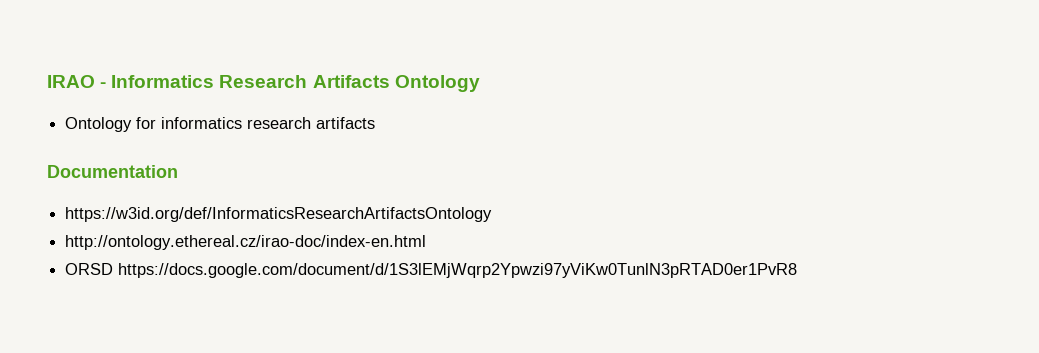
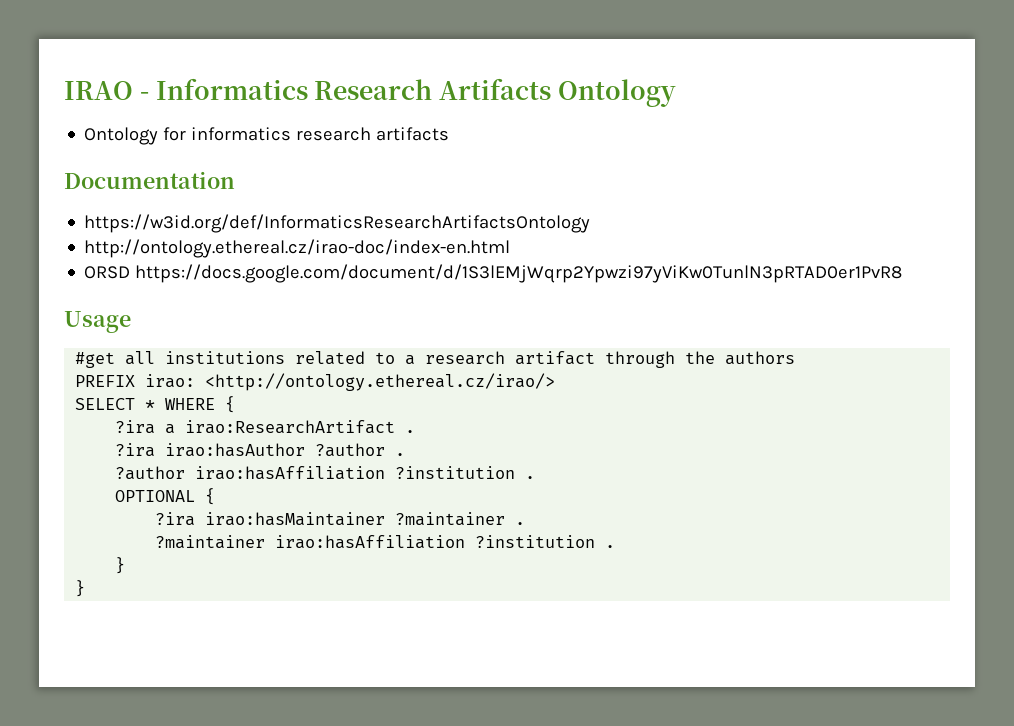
(798, 270) none -> [64,311,131,333] [75,351,796,368] [75,373,556,391] [75,396,236,413] [115,420,416,434] [115,443,406,457] [115,466,536,480] [115,488,216,505] [155,512,526,526] [155,535,616,549] [115,557,126,574] [75,580,86,597] // Usage // #get all institutions related to a research artifact through the authors // PREFIX irao: <http://ontology.ethereal.cz/irao/> // SELECT * WHERE { // ?ira a irao:ResearchArtifact . // ?ira irao:hasAuthor ?author . // ?author irao:hasAffiliation ?institution . // OPTIONAL { // ?ira irao:hasMaintainer ?maintainer . // ?maintainer irao:hasAffiliation ?institution . // } // }

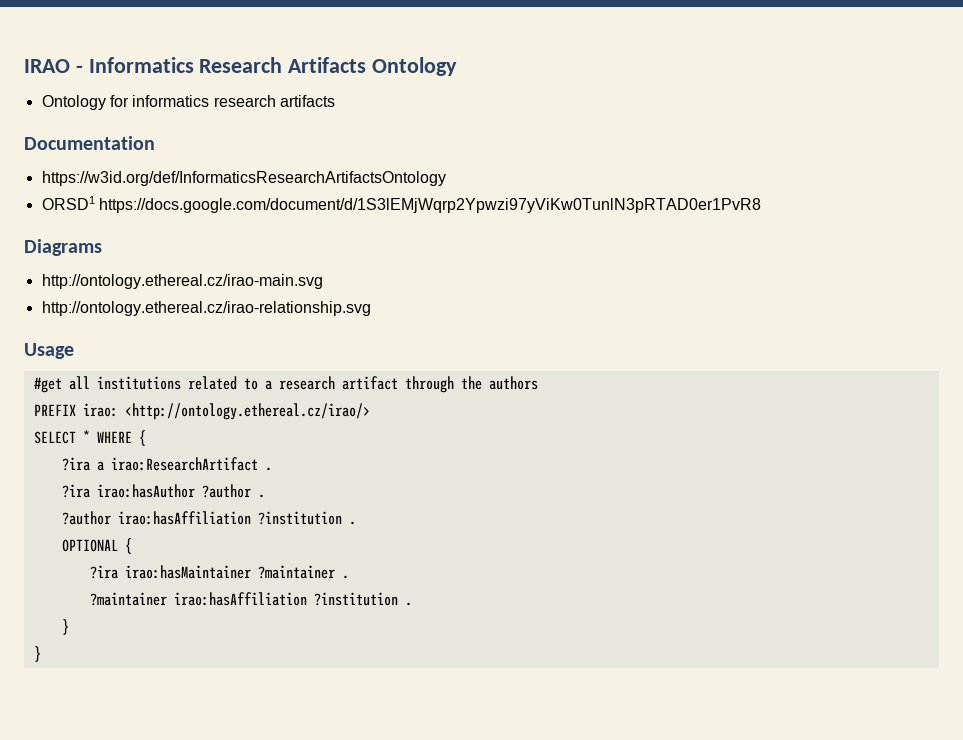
[84,239,511,258] [84,264,903,283] http://ontology.ethereal.cz/irao-doc/index-en.html // ORSD https://docs.google.com/document/d/1S3lEMjWqrp2Ypwzi97yViKw0TunlN3pRTAD0er1PvR8 -> [41,196,761,213] [24,239,102,256] [41,274,323,289] [41,301,371,316] ORSD1 https://docs.google.com/document/d/1S3lEMjWqrp2Ypwzi97yViKw0TunlN3pRTAD0er1PvR8 // Diagrams // http://ontology.ethereal.cz/irao-main.svg // http://ontology.ethereal.cz/irao-relationship.svg

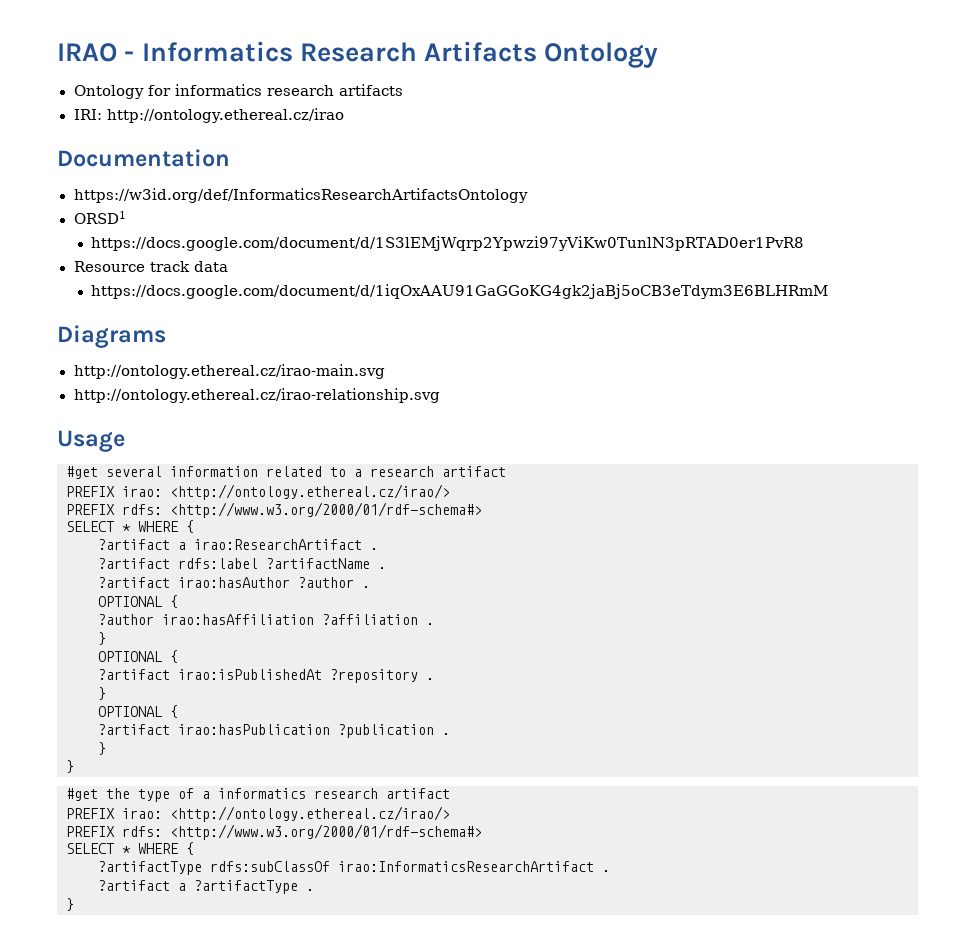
(335, 101) none -> [73,108,345,123] // IRI: http://ontology.ethereal.cz/irao
(95, 203) none -> (126, 217) //
(761, 205) none -> [73,261,228,272] [91,284,829,299] // Resource track data // https://docs.google.com/document/d/1iqOxAAU91GaGGoKG4gk2jaBj5oCB3eTdym3E6BLHRmM
[68,376,181,390] all institutions -> [106,466,258,477] several information
[404,376,538,393] [33,403,370,420] [33,430,146,446] [61,457,90,471] through the authors // PREFIX irao: <http://ontology.ethereal.cz/irao/> // SELECT * WHERE { // ?ira -> [66,484,450,500] [66,502,482,518] [66,520,194,533] [98,539,170,550] // PREFIX irao: <http://ontology.ethereal.cz/irao/> // PREFIX rdfs: <http://www.w3.org/2000/01/rdf-schema#> // SELECT * WHERE { // ?artifact
[61,484,265,498] [61,511,356,525] [61,538,132,554] [89,565,349,579] [89,592,412,606] [61,619,69,635] ?ira irao:hasAuthor ?author . // ?author irao:hasAffiliation ?institution . // OPTIONAL { // ?ira irao:hasMaintainer ?maintainer . // ?maintainer irao:hasAffiliation ?institution . // } -> [98,558,386,569] [98,577,370,588] [98,595,178,608] [98,614,434,625] [98,632,106,645] [98,650,178,663] [98,669,434,683] [98,687,106,700] [98,705,178,718] [98,724,450,738] [98,742,106,755] [66,760,74,773] [66,788,450,802] [66,806,450,822] [66,824,482,840] [66,842,194,855] [98,861,610,875] [98,880,314,894] ?artifact rdfs:label ?artifactName . // ?artifact irao:hasAuthor ?author . // OPTIONAL { // ?author irao:hasAffiliation ?affiliation . // } // OPTIONAL { // ?artifact irao:isPublishedAt ?repository . // } // OPTIONAL { // ?artifact irao:hasPublication ?publication . // } // } // #get the type of a informatics research artifact // PREFIX irao: <http://ontology.ethereal.cz/irao/> // PREFIX rdfs: <http://www.w3.org/2000/01/rdf-schema#> // SELECT * WHERE { // ?artifactType rdfs:subClassOf irao:InformaticsResearchArtifact . // ?artifact a ?artifactType .

